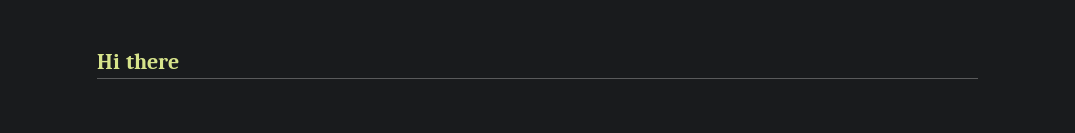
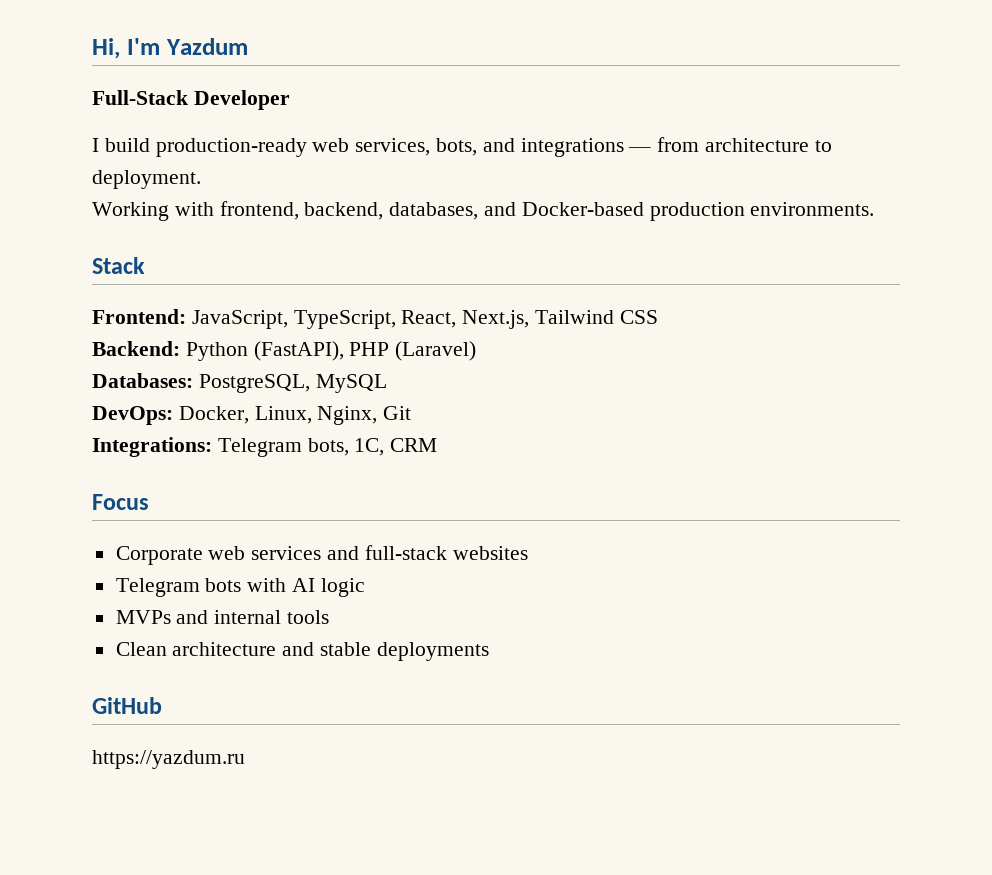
[97,53,179,69] Hi there -> [92,38,248,59] [92,90,290,110] [92,137,832,157] [92,170,201,189] [92,201,875,221] [92,257,145,274] [92,309,658,329] [92,341,477,361] [92,373,387,393] [92,406,412,425] [92,437,438,457] [92,494,149,510] [115,545,528,565] [115,578,365,597] [115,610,330,624] [115,642,489,661] [92,697,162,714] [92,750,245,769] Hi, I'm Yazdum // Full-Stack Developer // I build production-ready web services, bots, and integrations — from architecture to deployment. // Working with frontend, backend, databases, and Docker-based production environments. // Stack // Frontend: JavaScript, TypeScript, React, Next.js, Tailwind CSS // Backend: Python (FastAPI), PHP (Laravel) // Databases: PostgreSQL, MySQL // DevOps: Docker, Linux, Nginx, Git // Integrations: Telegram bots, 1C, CRM // Focus // Corporate web services and full-stack websites // Telegram bots with AI logic // MVPs and internal tools // Clean architecture and stable deployments // GitHub // https://yazdum.ru

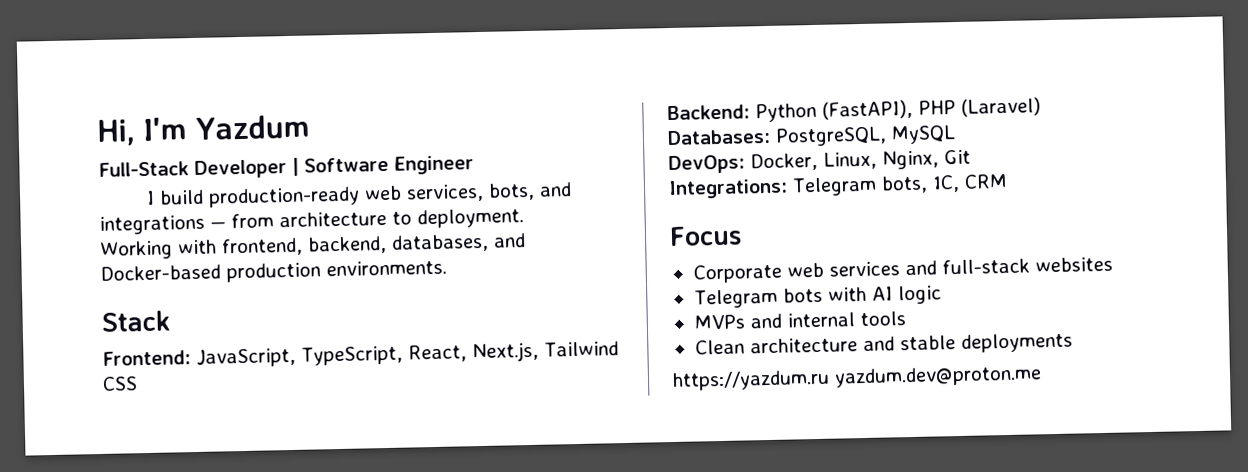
(290, 100) none -> [292,155,474,176] | Software Engineer
[92,697,162,714] // GitHub -> (1073, 342) none
(245, 759) none -> [833,365,1042,388] yazdum.dev@proton.me

